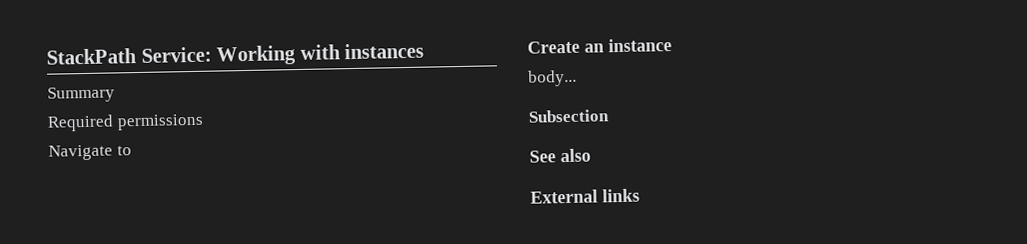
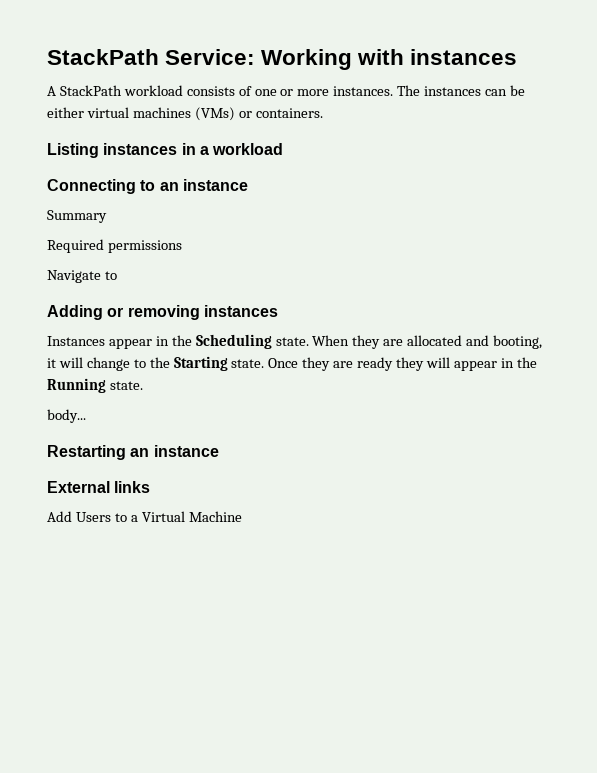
(425, 51) none -> [47,85,525,96] [47,107,323,121] [47,143,284,158] [47,179,248,194] // A StackPath workload consists of one or more instances. The instances can be either virtual machines (VMs) or containers. // Listing instances in a workload // Connecting to an instance
[527,38,672,54] [528,69,577,87] [528,109,610,123] [529,148,591,163] [530,188,640,204] Create an instance // body... // Subsection // See also // External links -> [47,305,278,320] [47,334,543,349] [47,356,537,371] [47,378,143,393] [47,409,86,423] [47,445,219,460] [47,481,151,493] [47,511,242,522] Adding or removing instances // Instances appear in the Scheduling state. When they are allocated and booting, it will change to the Starting state. Once they are ready they will appear in the Running state. // body... // Restarting an instance // External links // Add Users to a Virtual Machine

